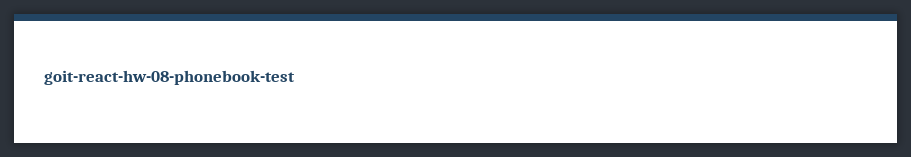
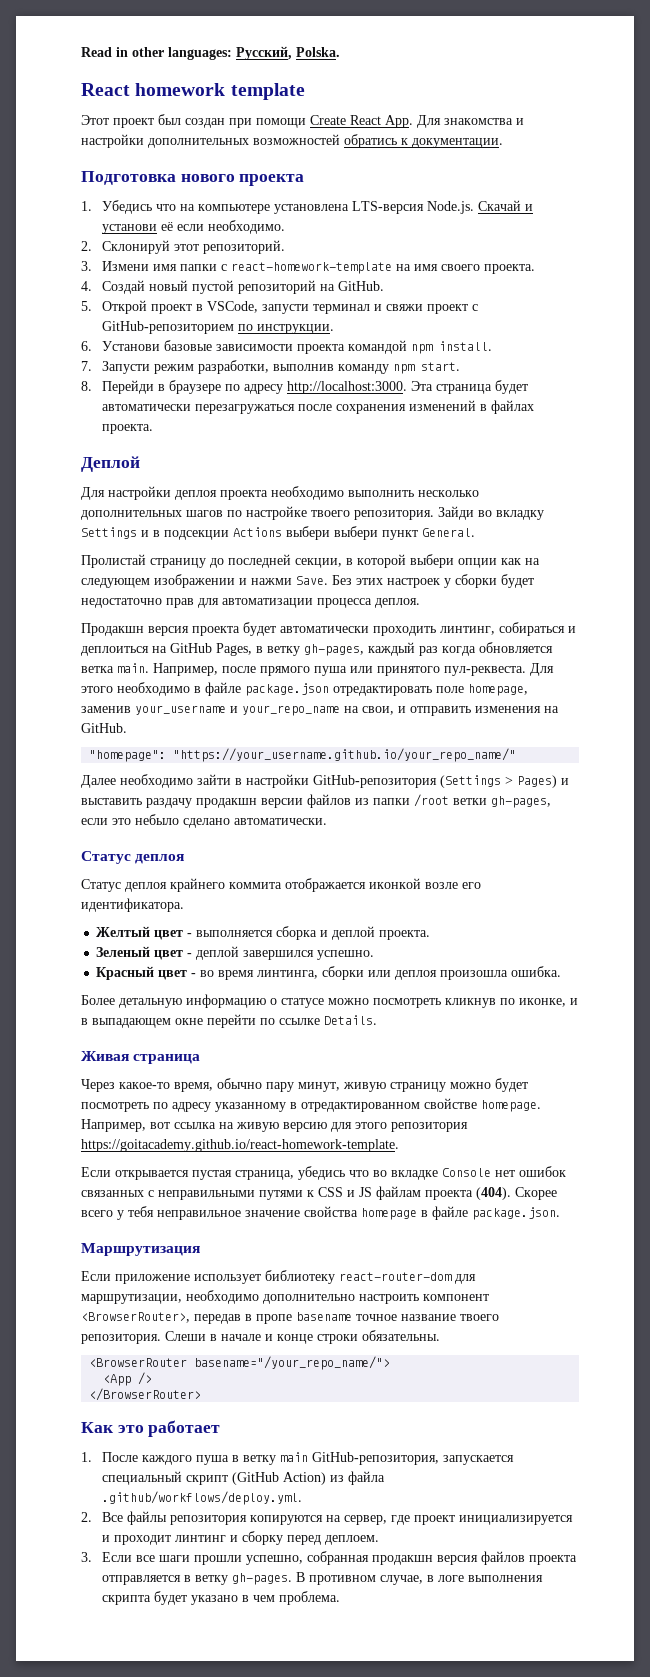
[44,70,295,85] goit-react-hw-08-phonebook-test -> [81,46,340,60] [81,83,305,100] [81,114,524,128] [81,134,503,148] [81,171,305,186] [81,200,533,214] [101,220,285,234] [81,240,285,254] [81,261,535,274] [81,280,384,294] [81,300,478,314] [101,321,334,334] [81,340,492,354] [81,360,460,374] [81,380,528,394] [101,400,534,414] [101,424,153,434] [81,456,140,472] [81,486,479,500] [81,506,544,520] [81,526,475,540] [81,554,540,568] [81,574,534,588] [81,598,420,608] [81,622,576,636] [81,642,553,656] [81,663,554,676] [81,682,528,696] [81,705,559,716] [81,723,127,733] [89,748,517,762] [81,774,569,788] [81,794,551,808] [81,814,327,828] [81,851,185,864] [81,878,481,892] [81,898,184,912] [96,926,431,940] [96,946,375,960] [96,966,562,980] [81,994,578,1008] [81,1014,377,1028] [81,1051,201,1064] [81,1078,528,1092] [81,1098,541,1112] [81,1119,468,1132] [81,1139,399,1152] [81,1166,566,1180] [81,1186,557,1200] [81,1206,560,1220] [81,1243,200,1256] [81,1270,476,1284] [81,1290,489,1304] [81,1312,499,1324] [81,1330,440,1344] [89,1356,391,1370] [103,1372,153,1386] [89,1388,202,1401] [81,1420,221,1437] [81,1452,514,1465] [101,1471,385,1485] [101,1491,302,1505] [81,1511,573,1525] [101,1531,379,1545] [81,1551,577,1565] [101,1572,543,1585] [101,1591,340,1605] Read in other languages: Русский, Polska. // React homework template // Этот проект был создан при помощи Create React App. Для знакомства и настройки дополнительных возможностей обратись к документации. // Подготовка нового проекта // 1. Убедись что на компьютере установлена LTS-версия Node.js. Скачай и установи её если необходимо. // 2. Склонируй этот репозиторий. // 3. Измени имя папки с react-homework-template на имя своего проекта. // 4. Создай новый пустой репозиторий на GitHub. // 5. Открой проект в VSCode, запусти терминал и свяжи проект с GitHub-репозиторием по инструкции. // 6. Установи базовые зависимости проекта командой npm install. // 7. Запусти режим разработки, выполнив команду npm start. // 8. Перейди в браузере по адресу http://localhost:3000. Эта страница будет автоматически перезагружаться после сохранения изменений в файлах проекта. // Деплой // Для настройки деплоя проекта необходимо выполнить несколько дополнительных шагов по настройке твоего репозитория. Зайди во вкладку Settings и в подсекции Actions выбери выбери пункт General. // Пролистай страницу до последней секции, в которой выбери опции как на следующем изображении и нажми Save. Без этих настроек у сборки будет недостаточно прав для автоматизации процесса деплоя. // Продакшн версия проекта будет автоматически проходить линтинг, собираться и деплоиться на GitHub Pages, в ветку gh-pages, каждый раз когда обновляется ветка main. Например, после прямого пуша или принятого пул-реквеста. Для этого необходимо в файле package.json отредактировать поле homepage, заменив your_username и your_repo_name на свои, и отправить изменения на GitHub. // "homepage": "https://your_username.github.io/your_repo_name/" // Далее необходимо зайти в настройки GitHub-репозитория (Settings > Pages) и выставить раздачу продакшн версии файлов из папки /root ветки gh-pages, если это небыло сделано автоматически. // Статус деплоя // Статус деплоя крайнего коммита отображается иконкой возле его идентификатора. // Желтый цвет - выполняется сборка и деплой проекта. // Зеленый цвет - деплой завершился успешно. // Красный цвет - во время линтинга, сборки или деплоя произошла ошибка. // Более детальную информацию о статусе можно посмотреть кликнув по иконке, и в выпадающем окне перейти по ссылке Details. // Живая страница // Через какое-то время, обычно пару минут, живую страницу можно будет посмотреть по адресу указанному в отредактированном свойстве homepage. Например, вот ссылка на живую версию для этого репозитория https://goitacademy.github.io/react-homework-template. // Если открывается пустая страница, убедись что во вкладке Console нет ошибок связанных с неправильными путями к CSS и JS файлам проекта (404). Скорее всего у тебя неправильное значение свойства homepage в файле package.json. // Маршрутизация // Если приложение использует библиотеку react-router-dom для маршрутизации, необходимо дополнительно настроить компонент <BrowserRouter>, передав в пропе basename точное название твоего репозитория. Слеши в начале и конце строки обязательны. // <BrowserRouter basename="/your_repo_name/"> // <App /> // </BrowserRouter> // Как это работает // 1. После каждого пуша в ветку main GitHub-репозитория, запускается специальный скрипт (GitHub Action) из файла .github/workflows/deploy.yml. // 2. Все файлы репозитория копируются на сервер, где проект инициализируется и проходит линтинг и сборку перед деплоем. // 3. Если все шаги прошли успешно, собранная продакшн версия файлов проекта отправляется в ветку gh-pages. В противном случае, в логе выполнения скрипта будет указано в чем проблема.

